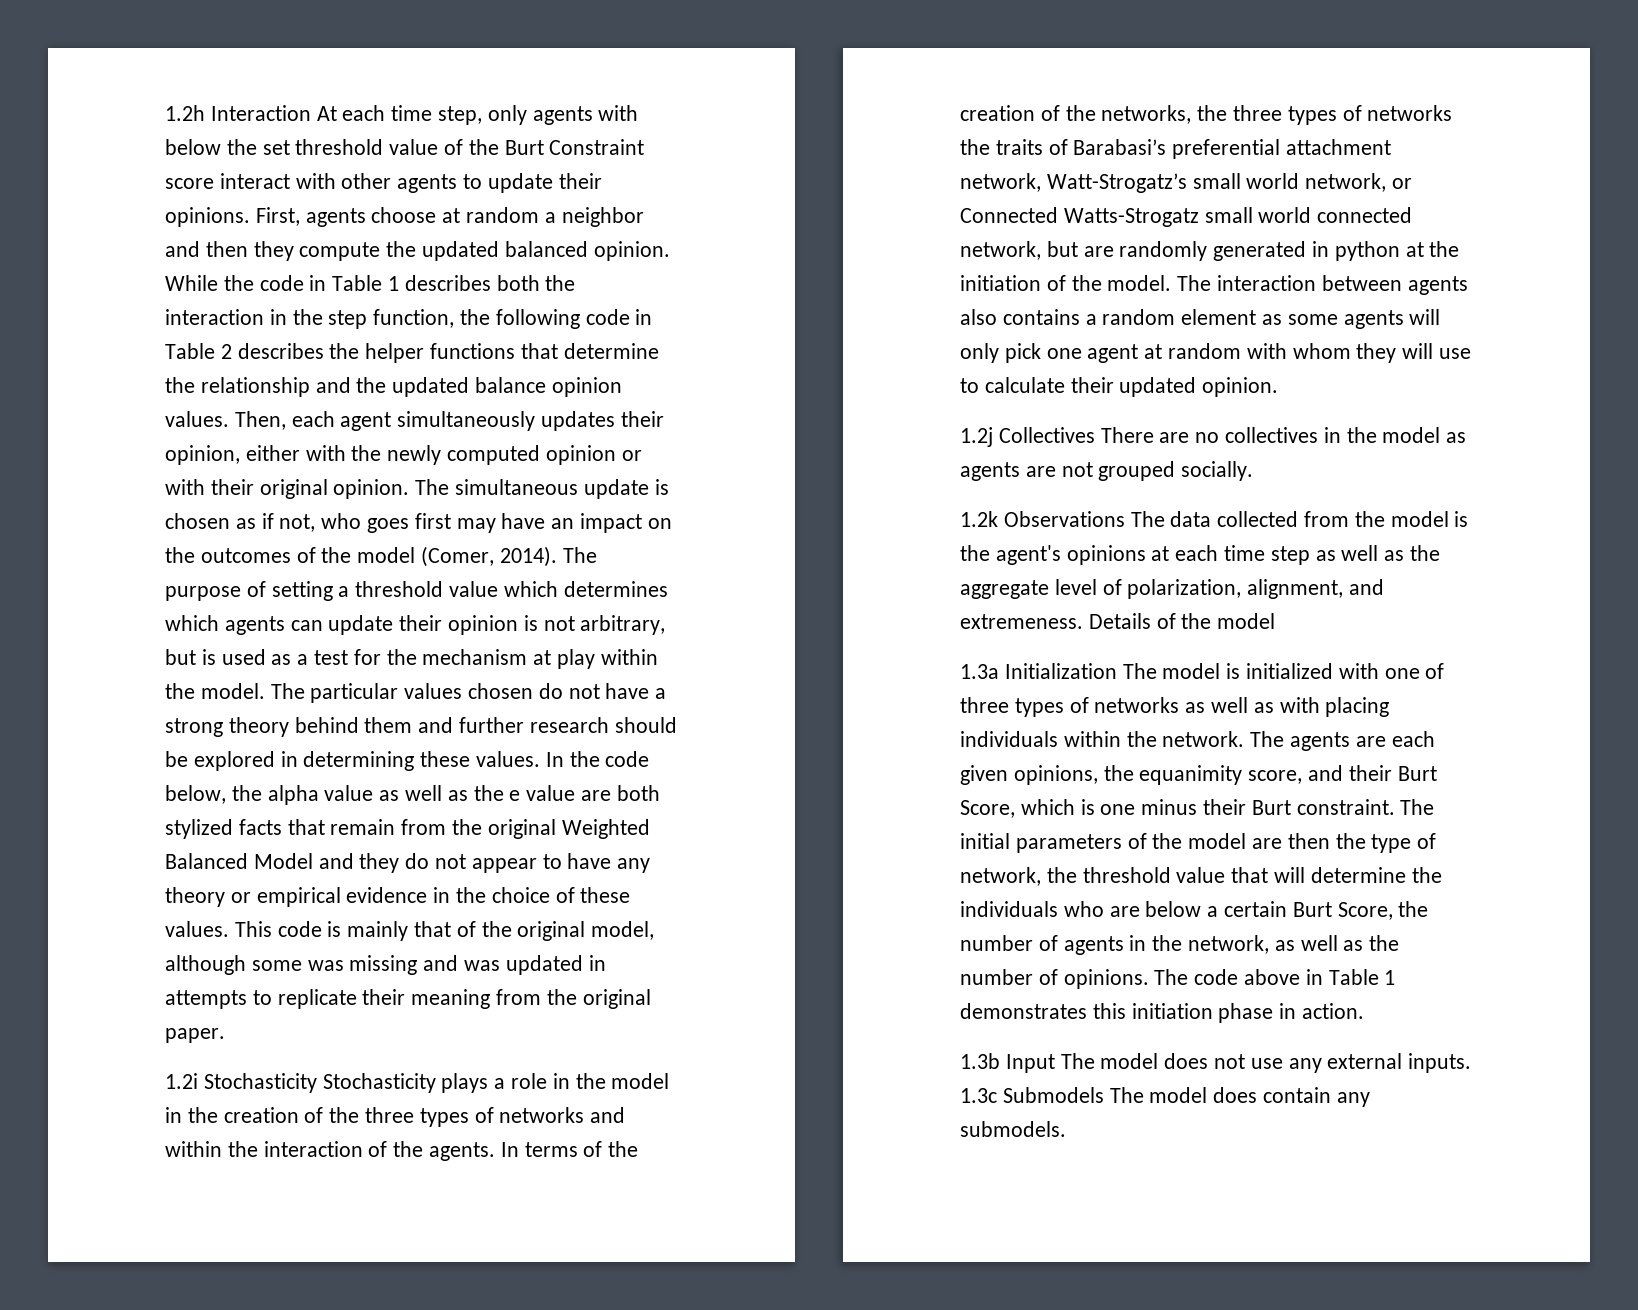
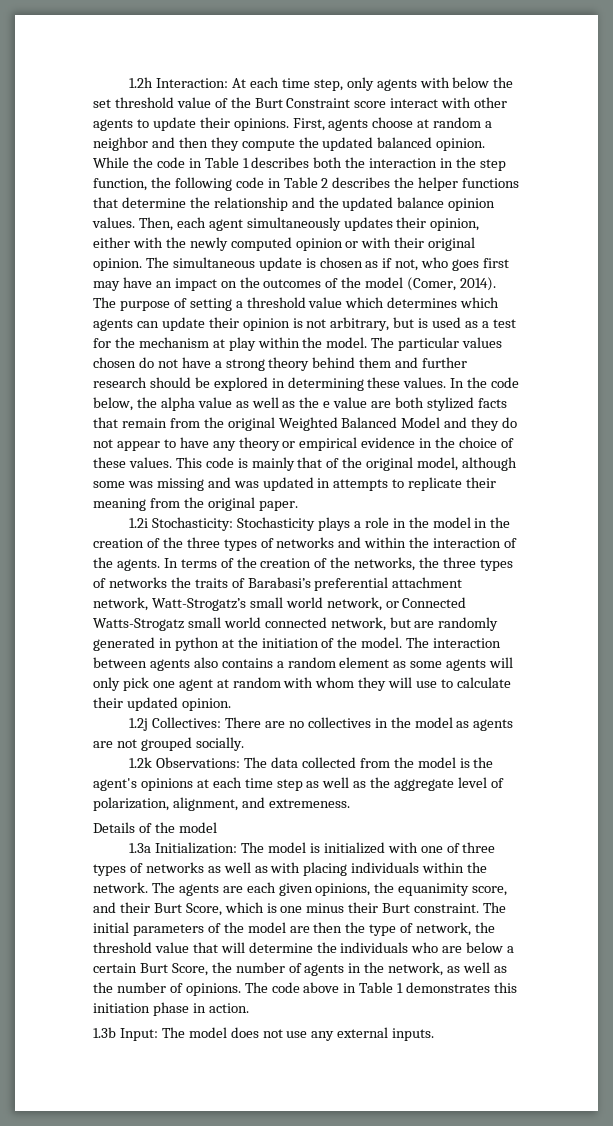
[210,105,311,121] Interaction -> [156,78,229,88] Interaction:
[203,1073,317,1093] Stochasticity -> [152,517,234,531] Stochasticity:
[998,427,1095,443] Collectives -> [152,717,222,728] Collectives:
[1003,511,1125,527] Observations -> [156,757,241,768] Observations:
(1083, 621) none -> (350, 803) //
[1004,663,1117,679] Initialization -> [155,842,238,854] Initialization:
[1005,1054,1055,1073] Input -> [119,1028,158,1041] Input:
[960,1087,1370,1107] [960,1121,1066,1137] 1.3c Submodels The model does contain any submodels. -> (435, 1034) none

